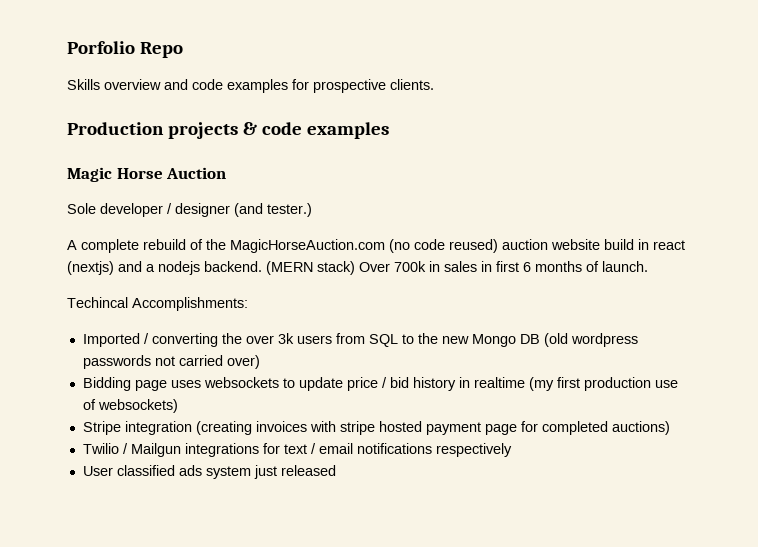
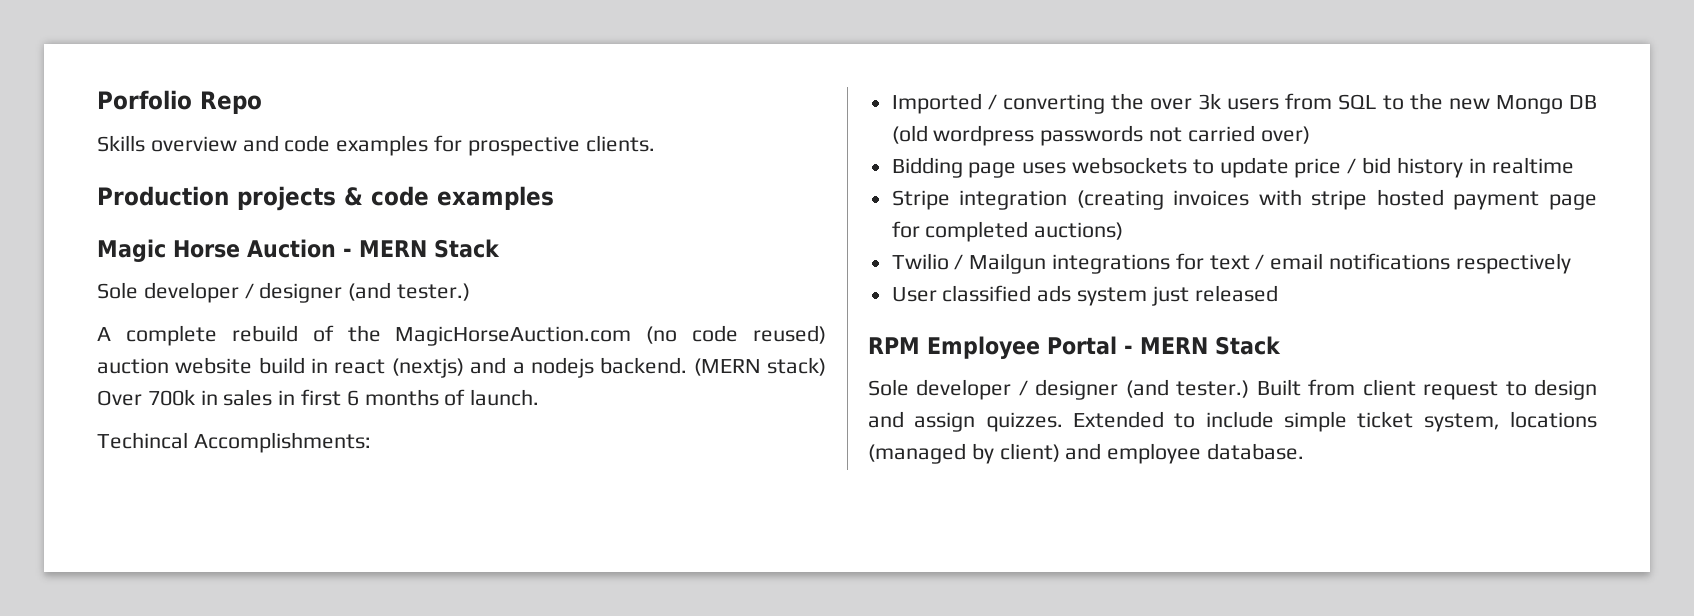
(227, 173) none -> [343,239,500,258] - MERN Stack
[528,377,678,391] [82,399,178,413] (my first production use of websockets) -> (1574, 165) none
(336, 470) none -> [868,336,1281,359] [868,379,1597,400] [868,411,1597,432] [868,443,1305,464] // RPM Employee Portal - MERN Stack // Sole developer / designer (and tester.) Built from client request to design and assign quizzes. Extended to include simple ticket system, locations (managed by client) and employee database.

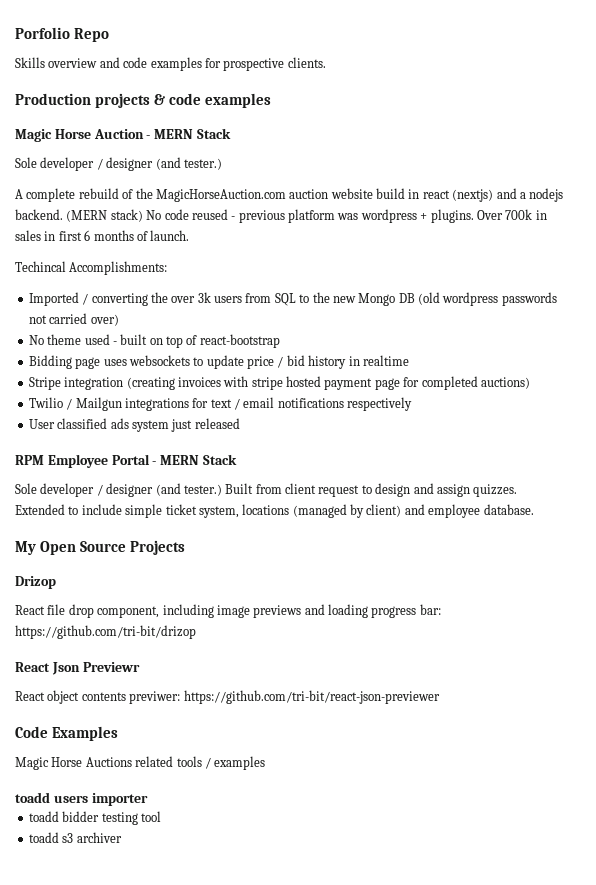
[646,325,826,344] (no code reused) -> (286, 195) none
(827, 366) none -> [146,209,474,223] No code reused - previous platform was wordpress + plugins.
(1310, 135) none -> [28,334,280,348] // No theme used - built on top of react-bootstrap
(1305, 451) none -> [15,540,185,555] [15,576,56,589] [15,604,441,618] [15,625,196,639] [15,662,140,675] [15,690,440,704] [15,726,118,741] [15,756,266,770] [15,792,148,806] [28,811,161,825] [28,832,122,843] // My Open Source Projects // Drizop // React file drop component, including image previews and loading progress bar: https://github.com/tri-bit/drizop // React Json Previewr // React object contents previwer: https://github.com/tri-bit/react-json-previewer // Code Examples // Magic Horse Auctions related tools / examples // toadd users importer // toadd bidder testing tool // toadd s3 archiver

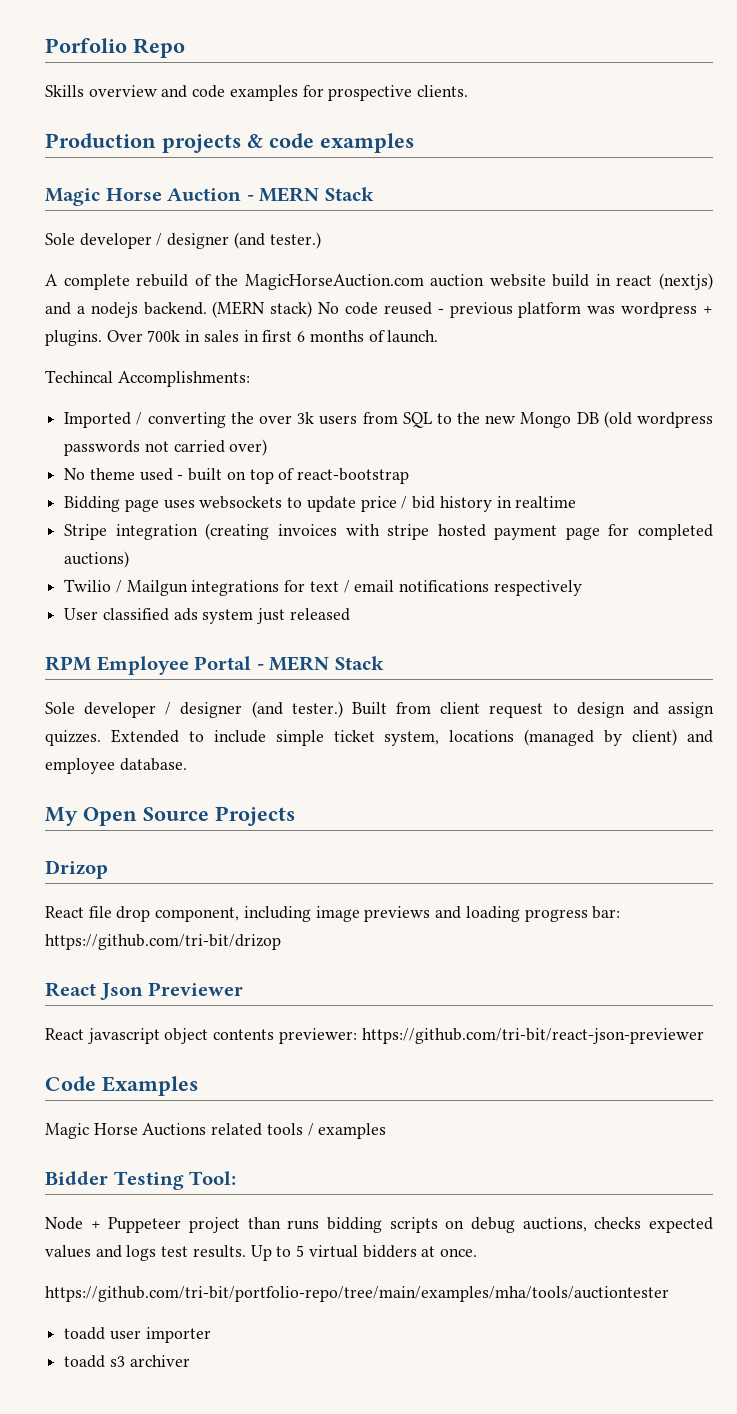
[82,662,140,672] [15,691,45,701] Previewr // React -> [148,982,244,996] [45,1028,160,1044] Previewer // React javascript
[129,691,181,704] previwer: -> [278,1028,357,1044] previewer:
[15,792,148,806] [28,811,161,825] toadd users importer // toadd bidder testing tool -> [45,1171,237,1190] [45,1217,713,1233] [45,1245,477,1261] [45,1286,669,1302] [64,1327,211,1343] Bidder Testing Tool: // Node + Puppeteer project than runs bidding scripts on debug auctions, checks expected values and logs test results. Up to 5 virtual bidders at once. // https://github.com/tri-bit/portfolio-repo/tree/main/examples/mha/tools/auctiontester // toadd user importer

